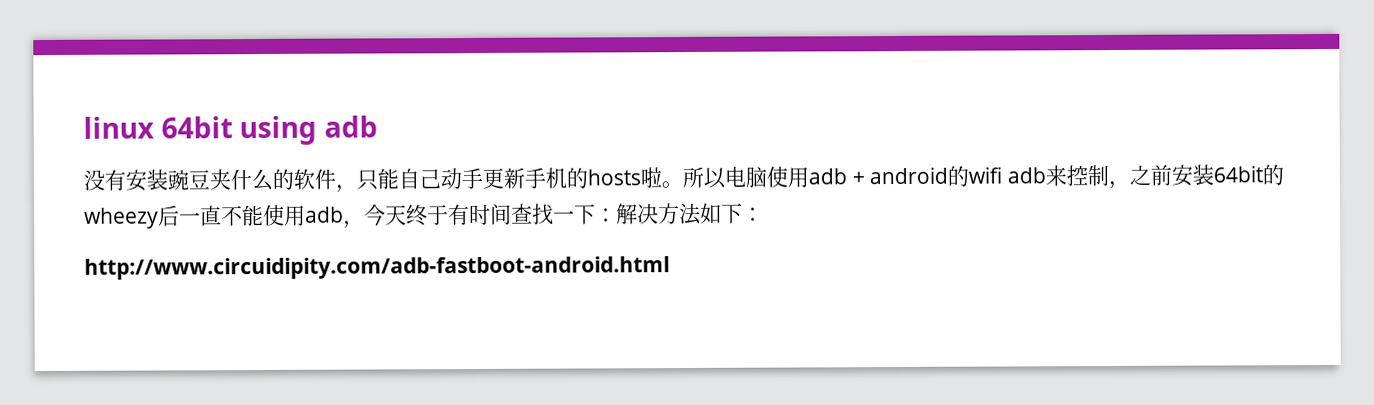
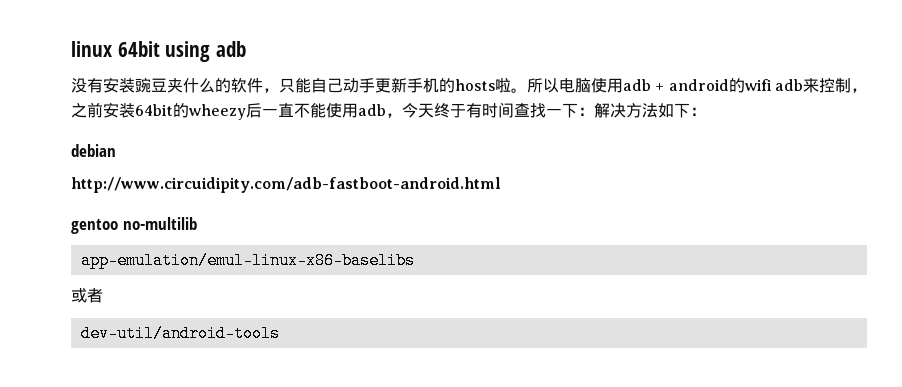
(764, 213) none -> [71,144,116,157] // debian
(670, 268) none -> [71,217,197,234] [80,252,415,269] [71,288,103,303] [80,325,280,342] // gentoo no-multilib // app-emulation/emul-linux-x86-baselibs // 或者 // dev-util/android-tools

